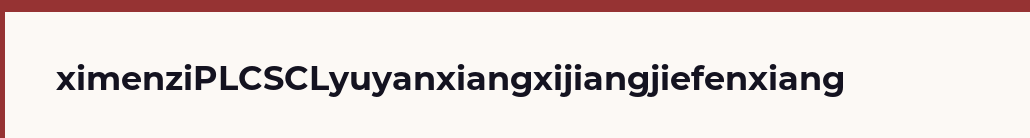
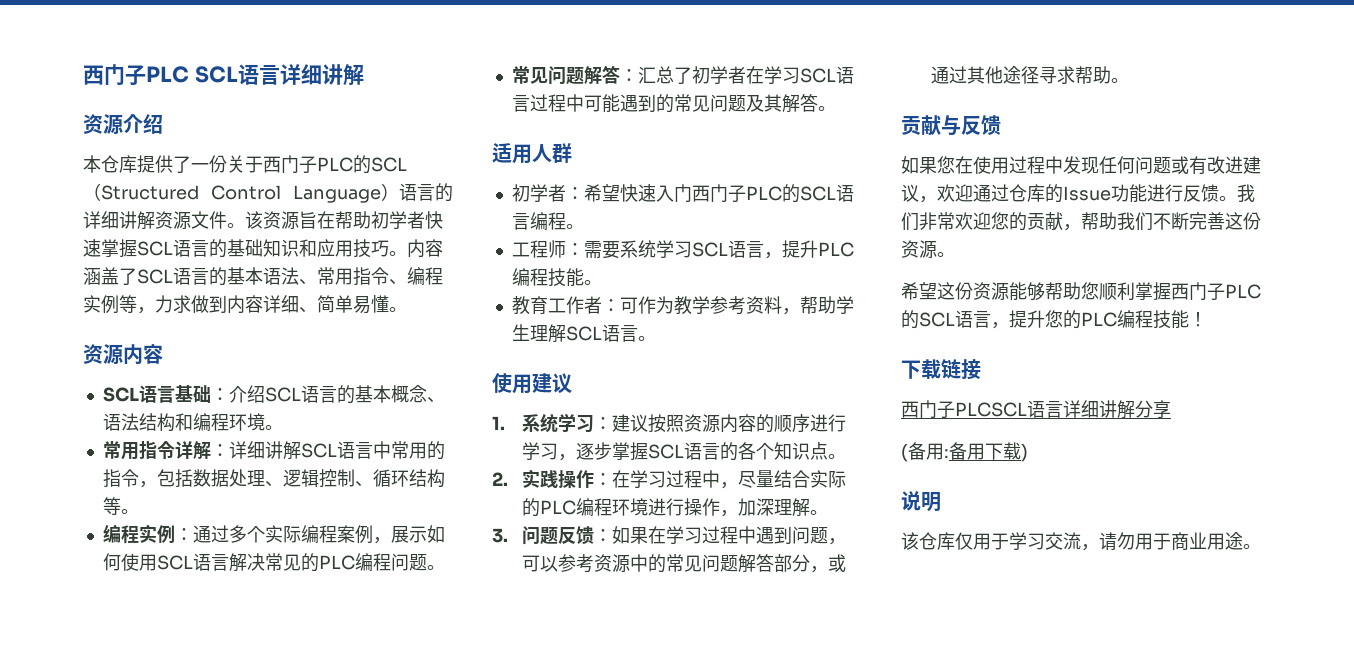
[56,64,845,97] ximenziPLCSCLyuyanxiangxijiangjiefenxiang -> [83,64,364,86] [83,114,163,135] [83,155,407,174] [83,183,453,203] [83,211,443,230] [83,239,443,258] [83,267,443,286] [83,295,407,314] [83,344,163,365] [102,385,445,404] [102,413,283,432] [102,440,445,460] [102,469,445,488] [102,497,139,515] [102,524,445,544] [102,553,445,572] [511,65,854,85] [511,94,836,113] [492,143,572,164] [511,184,854,203] [511,212,584,230] [511,240,854,259] [511,268,602,287] [511,296,854,315] [511,324,656,343] [492,373,572,394] [492,413,847,433] [522,442,847,461] [492,469,847,489] [522,498,829,517] [492,526,847,545] [522,554,847,573] [931,66,1130,84] [901,115,1001,136] [901,156,1261,175] [901,184,1255,203] [901,212,1261,231] [901,240,955,259] [901,282,1261,301] [901,310,1207,329] [901,359,981,380] [901,400,1171,419] [901,442,1028,462] [901,491,941,512] [901,532,1261,551] 西门子PLC SCL语言详细讲解 // 资源介绍 // 本仓库提供了一份关于西门子PLC的SCL（Structured Control Language）语言的详细讲解资源文件。该资源旨在帮助初学者快速掌握SCL语言的基础知识和应用技巧。内容涵盖了SCL语言的基本语法、常用指令、编程实例等，力求做到内容详细、简单易懂。 // 资源内容 // SCL语言基础：介绍SCL语言的基本概念、语法结构和编程环境。 // 常用指令详解：详细讲解SCL语言中常用的指令，包括数据处理、逻辑控制、循环结构等。 // 编程实例：通过多个实际编程案例，展示如何使用SCL语言解决常见的PLC编程问题。 // 常见问题解答：汇总了初学者在学习SCL语言过程中可能遇到的常见问题及其解答。 // 适用人群 // 初学者：希望快速入门西门子PLC的SCL语言编程。 // 工程师：需要系统学习SCL语言，提升PLC编程技能。 // 教育工作者：可作为教学参考资料，帮助学生理解SCL语言。 // 使用建议 // 1.系统学习：建议按照资源内容的顺序进行学习，逐步掌握SCL语言的各个知识点。 // 2.实践操作：在学习过程中，尽量结合实际的PLC编程环境进行操作，加深理解。 // 3.问题反馈：如果在学习过程中遇到问题，可以参考资源中的常见问题解答部分，或通过其他途径寻求帮助。 // 贡献与反馈 // 如果您在使用过程中发现任何问题或有改进建议，欢迎通过仓库的Issue功能进行反馈。我们非常欢迎您的贡献，帮助我们不断完善这份资源。 // 希望这份资源能够帮助您顺利掌握西门子PLC的SCL语言，提升您的PLC编程技能！ // 下载链接 // 西门子PLCSCL语言详细讲解分享 // (备用:备用下载) // 说明 // 该仓库仅用于学习交流，请勿用于商业用途。

